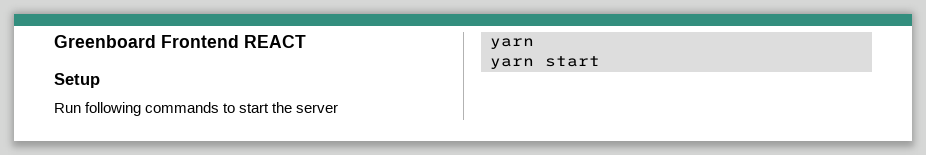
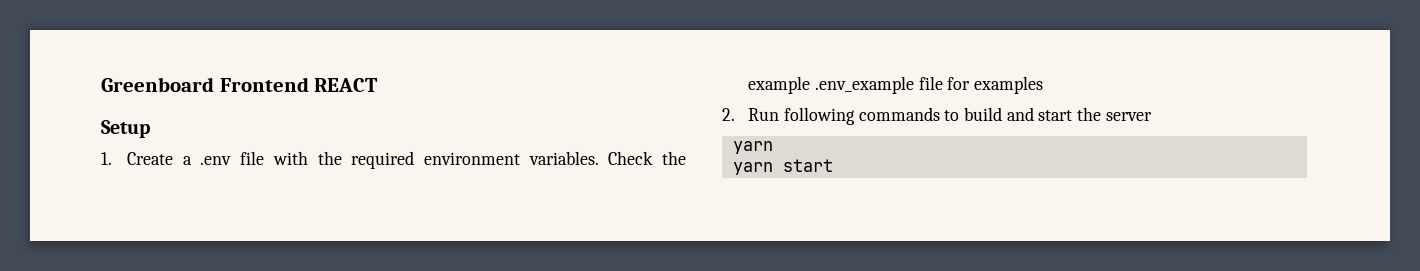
(100, 80) none -> [101,151,687,169] [748,76,1043,94] [722,108,735,121] 1. Create a .env file with the required environment variables. Check the example .env_example file for examples // 2.
(236, 108) none -> [963,107,1034,121] build and

